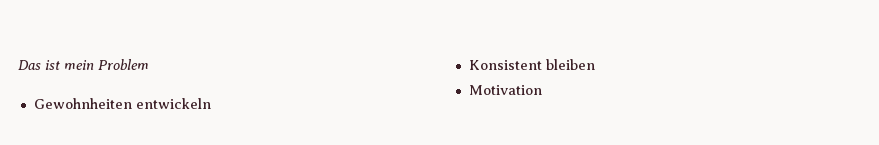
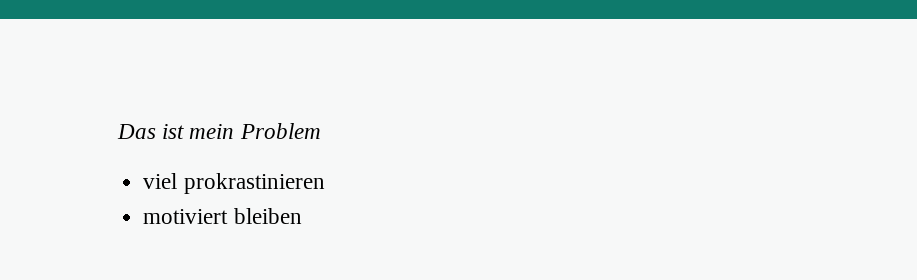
[33,98,211,109] [468,60,542,70] Gewohnheiten entwickeln // Konsistent -> [143,173,325,194] [143,209,229,224] viel prokrastinieren // motiviert
[468,85,542,95] // Motivation -> (302, 216) none

